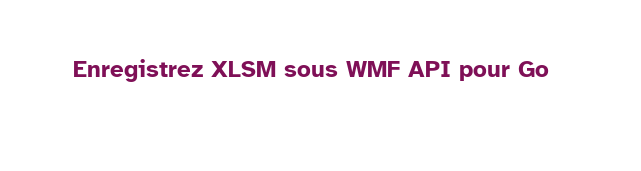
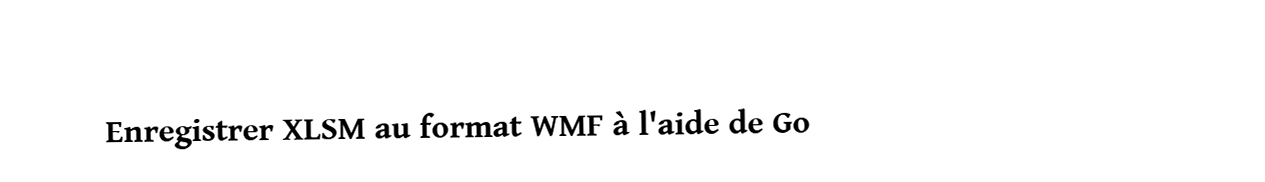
[73,59,510,82] Enregistrez XLSM sous WMF API pour -> [105,108,764,151] Enregistrer XLSM au format WMF à l'aide de

